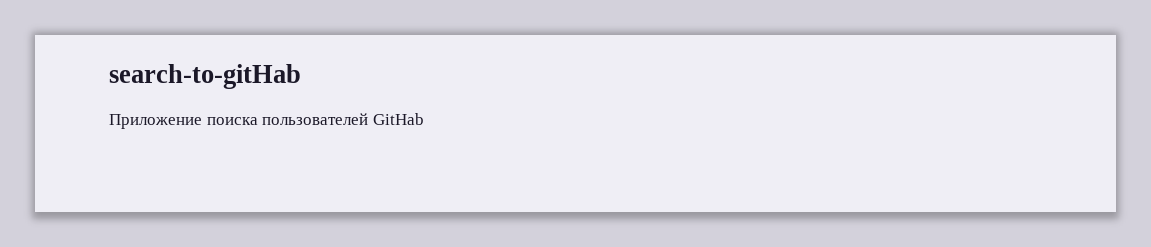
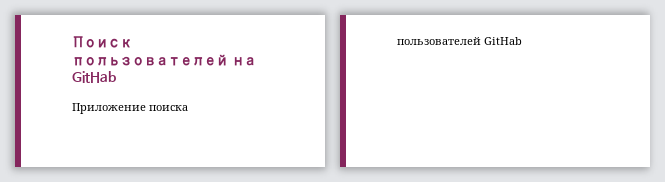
[109,64,301,89] search-to-gitHab -> [72,36,132,48] [72,54,256,66] [72,71,116,83] Поиск пользователей на GitHab

